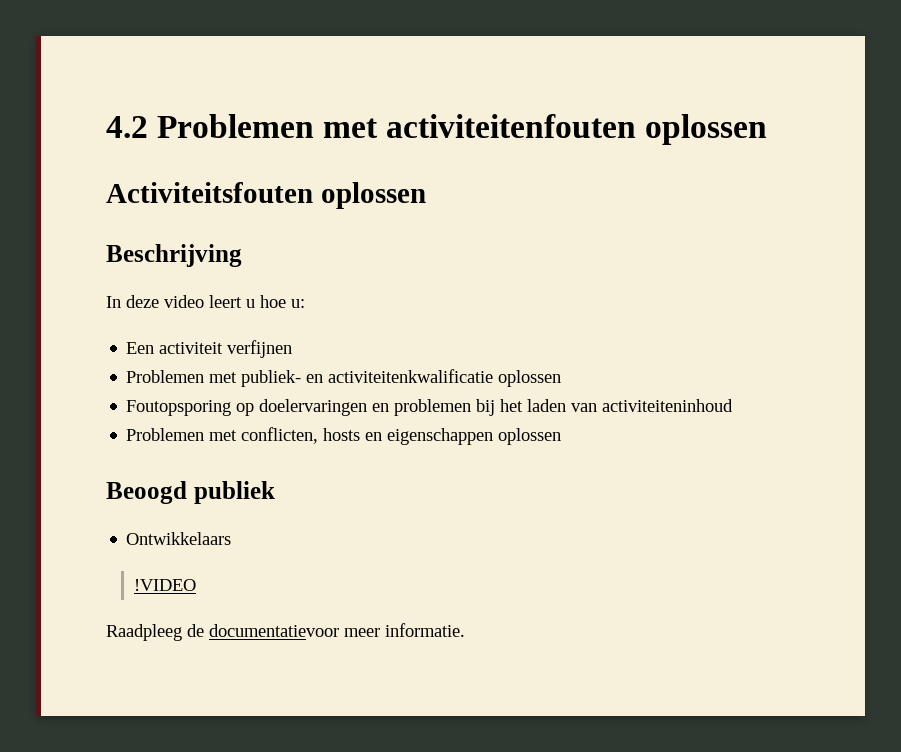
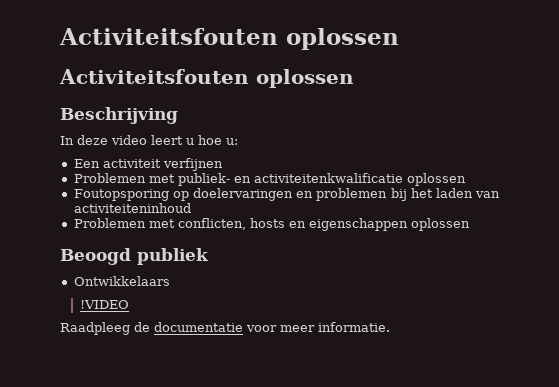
[106,114,637,138] 4.2 Problemen met activiteitenfouten -> [59,28,278,45] Activiteitsfouten
[209,624,339,637] documentatievoor -> [154,322,277,332] documentatie voor

